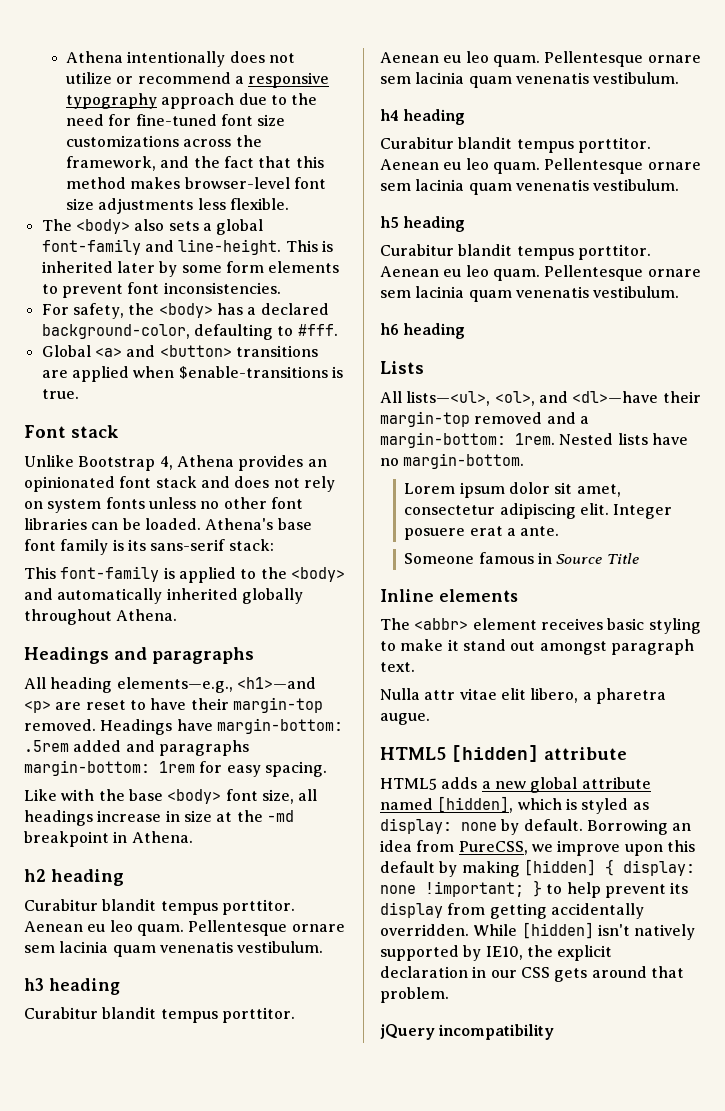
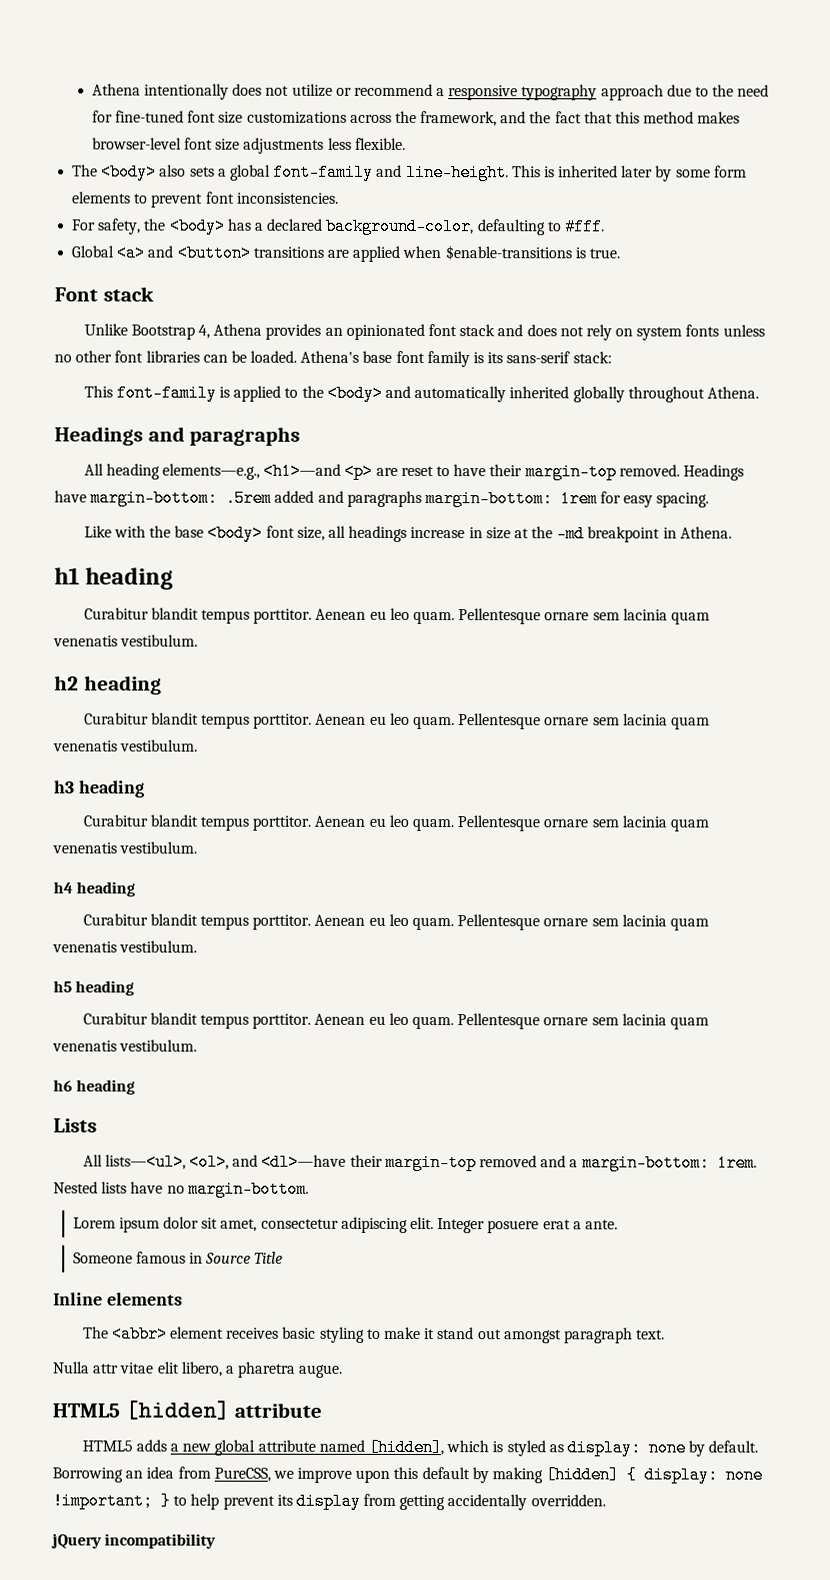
(193, 837) none -> [54,567,174,590] [83,607,710,625] [53,634,199,647] // h1 heading // Curabitur blandit tempus porttitor. Aenean eu leo quam. Pellentesque ornare sem lacinia quam venenatis vestibulum.
[473,922,696,940] [380,945,613,961] [380,966,684,982] [380,987,449,1003] While [hidden] isn't natively supported by IE10, the explicit declaration in our CSS gets around that problem. -> (606, 1500) none

